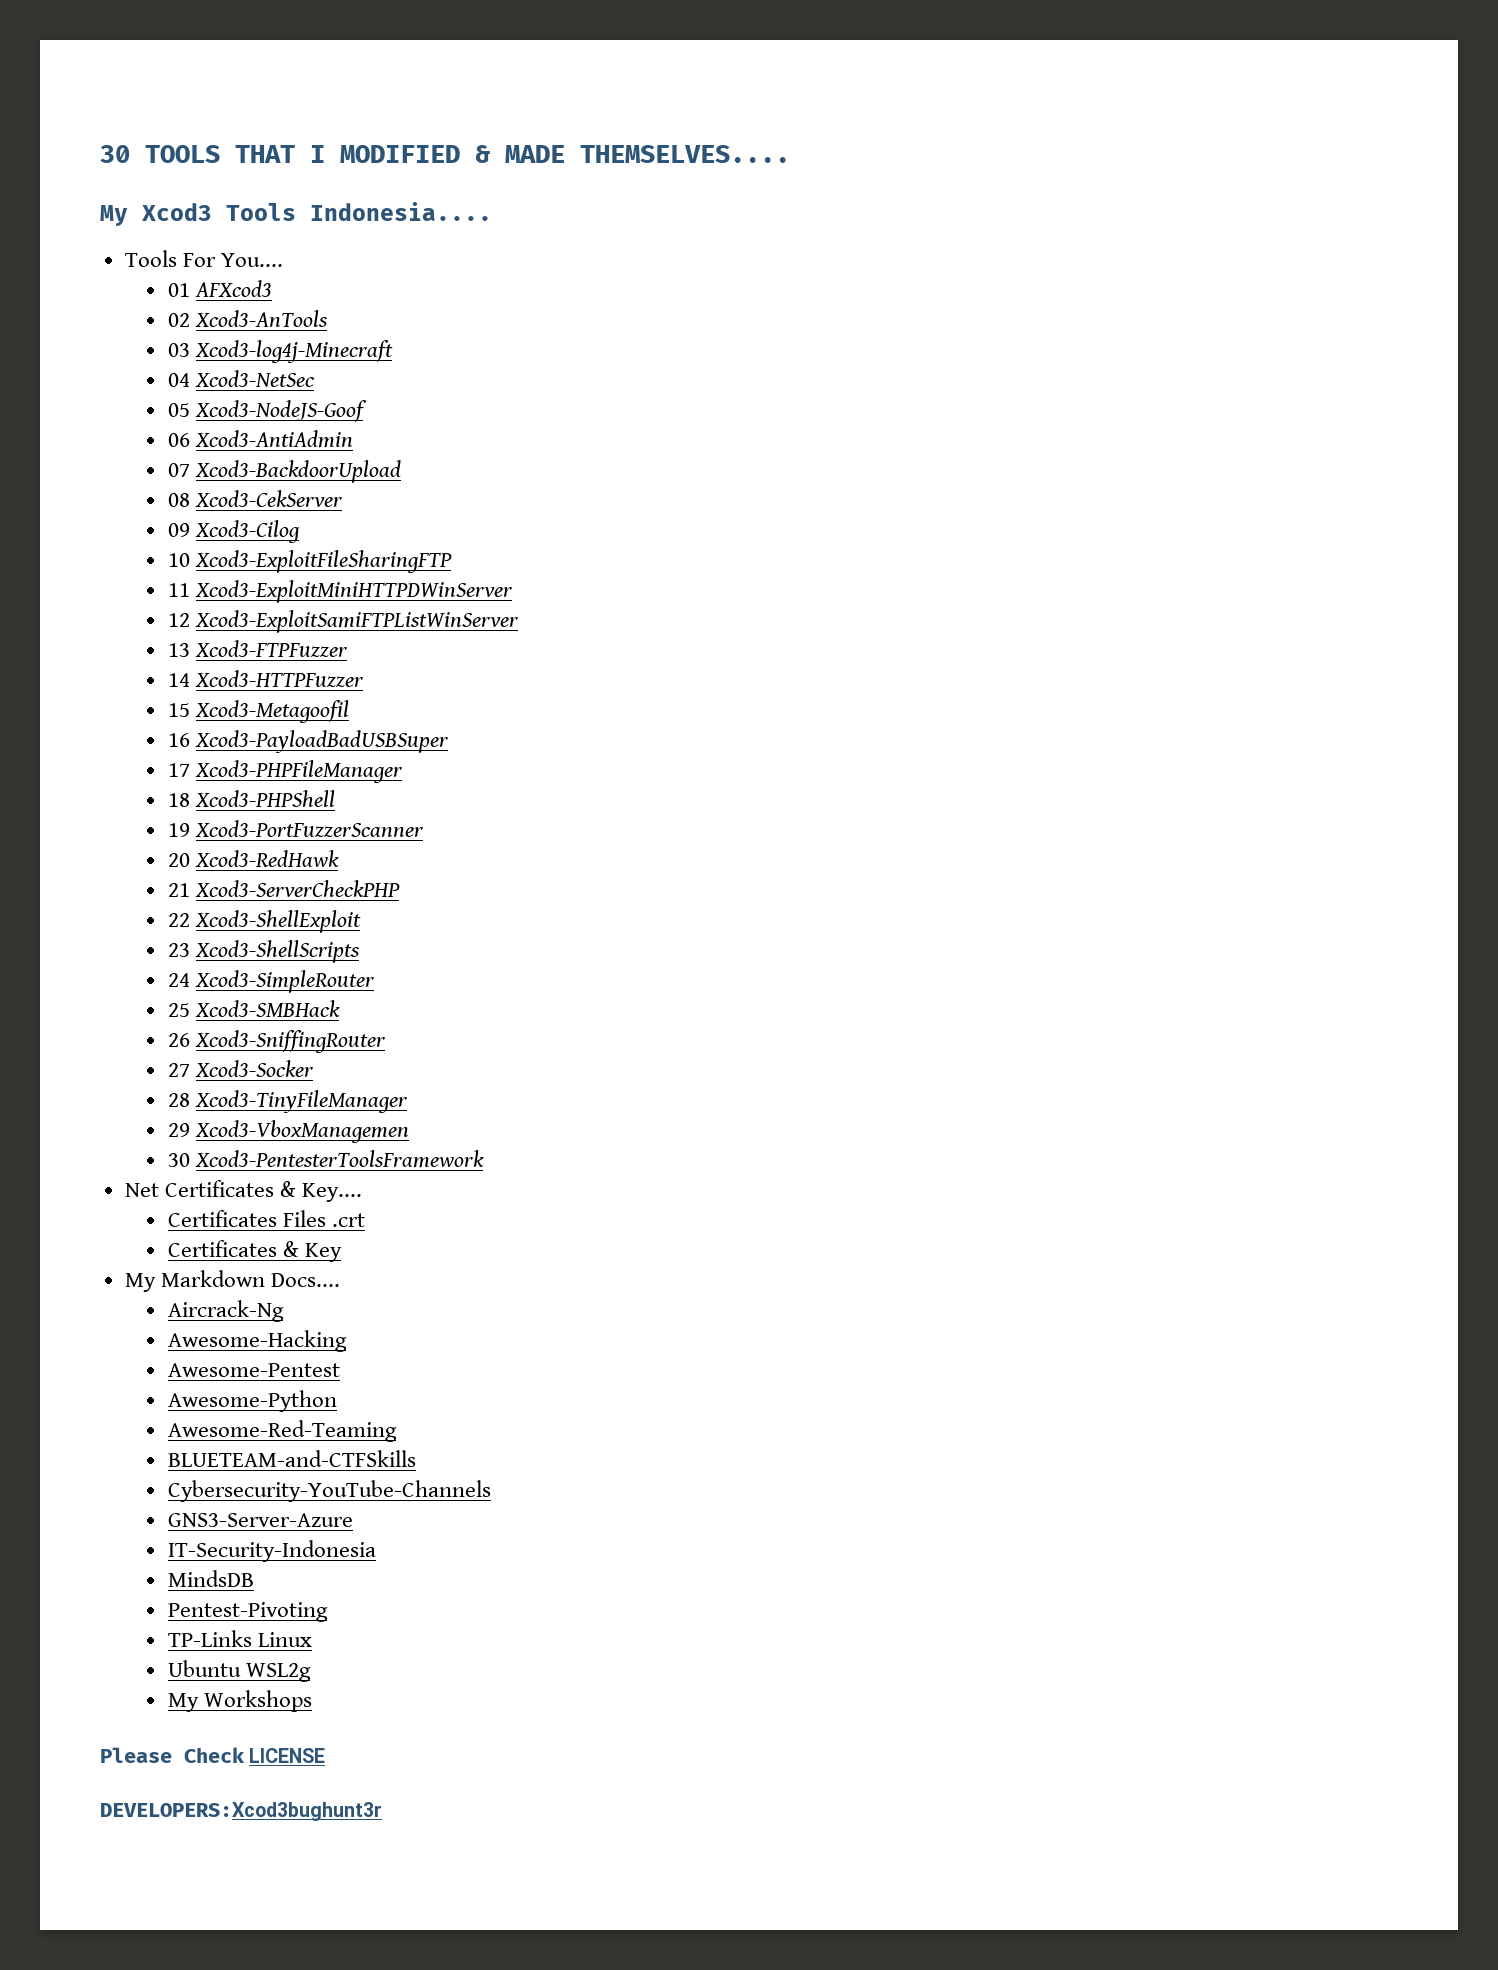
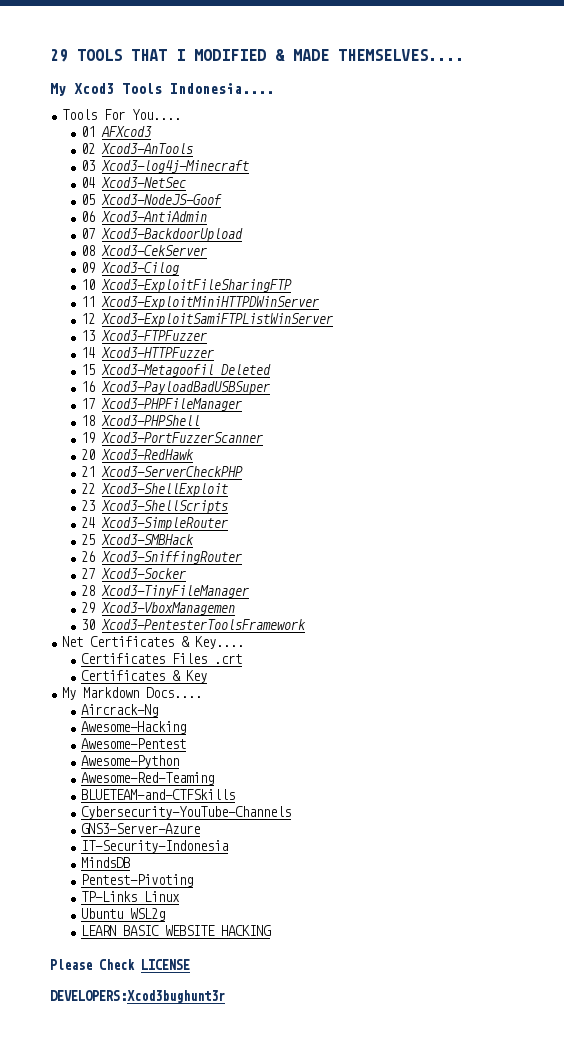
[100,145,130,163] 30 -> [50,49,68,62] 29
(349, 711) none -> [221,364,272,375] Deleted
[167,1690,312,1712] My Workshops -> [81,925,272,936] LEARN BASIC WEBSITE HACKING

